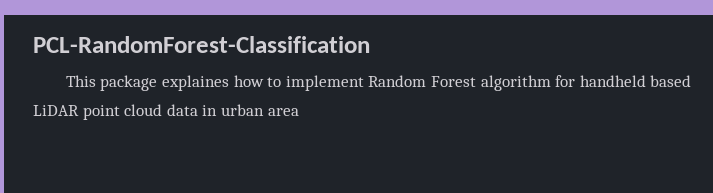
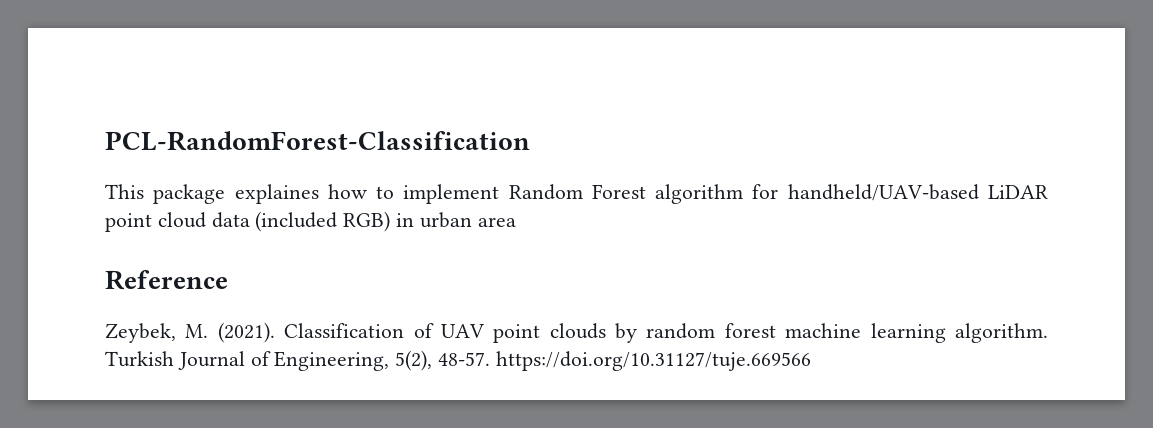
[579,75,692,87] handheld based -> [787,184,979,201] handheld/UAV-based
(198, 110) none -> [255,211,391,232] (included RGB)
(299, 112) none -> [105,270,228,290] [105,322,1048,343] [105,350,811,371] // Reference // Zeybek, M. (2021). Classification of UAV point clouds by random forest machine learning algorithm. Turkish Journal of Engineering, 5(2), 48-57. https://doi.org/10.31127/tuje.669566

